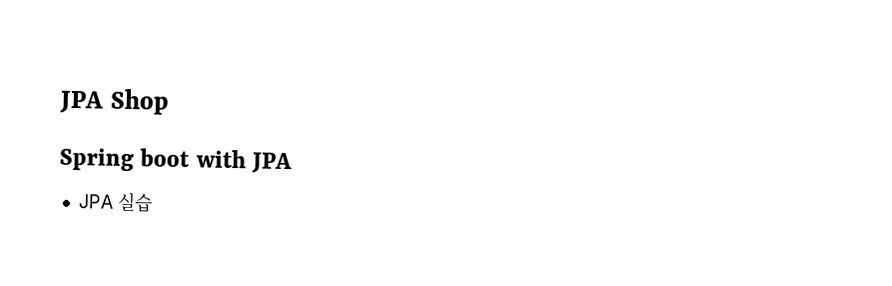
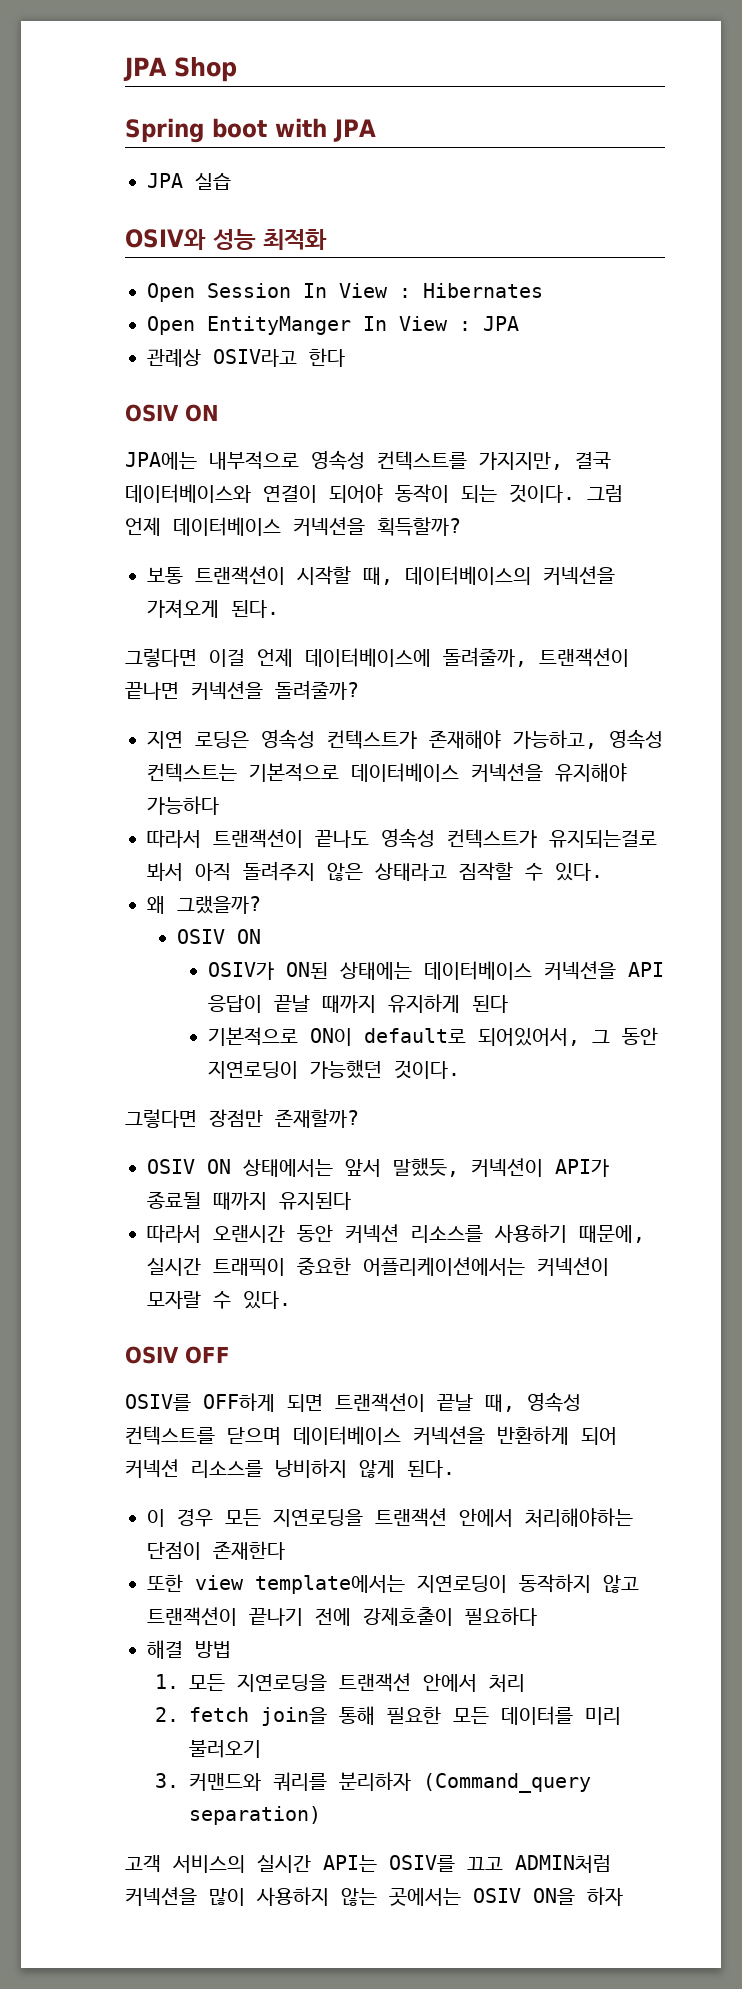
(152, 202) none -> [125,229,327,250] [147,283,543,302] [147,316,519,335] [147,348,345,367] [125,404,219,422] [125,450,611,470] [125,484,623,503] [125,517,461,536] [147,566,615,585] [147,599,279,618] [125,647,629,667] [125,680,359,700] [147,729,663,749] [147,763,627,782] [147,796,219,815] [147,828,657,848] [147,861,603,881] [147,895,261,914] [177,929,262,944] [207,961,664,980] [207,994,508,1013] [207,1027,658,1046] [207,1060,460,1079] [125,1109,359,1128] [147,1158,609,1177] [147,1191,351,1210] [147,1224,645,1243] [147,1257,609,1276] [147,1291,291,1309] [125,1346,230,1364] [125,1392,581,1412] [125,1426,617,1445] [125,1459,455,1478] [147,1508,633,1527] [147,1541,285,1560] [147,1574,639,1594] [147,1607,537,1626] [147,1640,231,1659] [155,1673,526,1692] [155,1706,622,1726] [189,1740,262,1758] [155,1772,592,1793] [189,1806,322,1825] [125,1855,611,1873] [125,1887,623,1906] // OSIV와 성능 최적화 // Open Session In View : Hibernates // Open EntityManger In View : JPA // 관례상 OSIV라고 한다 // OSIV ON // JPA에는 내부적으로 영속성 컨텍스트를 가지지만, 결국 데이터베이스와 연결이 되어야 동작이 되는 것이다. 그럼 언제 데이터베이스 커넥션을 획득할까? // 보통 트랜잭션이 시작할 때, 데이터베이스의 커넥션을 가져오게 된다. // 그렇다면 이걸 언제 데이터베이스에 돌려줄까, 트랜잭션이 끝나면 커넥션을 돌려줄까? // 지연 로딩은 영속성 컨텍스트가 존재해야 가능하고, 영속성 컨텍스트는 기본적으로 데이터베이스 커넥션을 유지해야 가능하다 // 따라서 트랜잭션이 끝나도 영속성 컨텍스트가 유지되는걸로 봐서 아직 돌려주지 않은 상태라고 짐작할 수 있다. // 왜 그랬을까? // OSIV ON // OSIV가 ON된 상태에는 데이터베이스 커넥션을 API 응답이 끝날 때까지 유지하게 된다 // 기본적으로 ON이 default로 되어있어서, 그 동안 지연로딩이 가능했던 것이다. // 그렇다면 장점만 존재할까? // OSIV ON 상태에서는 앞서 말했듯, 커넥션이 API가 종료될 때까지 유지된다 // 따라서 오랜시간 동안 커넥션 리소스를 사용하기 때문에, 실시간 트래픽이 중요한 어플리케이션에서는 커넥션이 모자랄 수 있다. // OSIV OFF // OSIV를 OFF하게 되면 트랜잭션이 끝날 때, 영속성 컨텍스트를 닫으며 데이터베이스 커넥션을 반환하게 되어 커넥션 리소스를 낭비하지 않게 된다. // 이 경우 모든 지연로딩을 트랜잭션 안에서 처리해야하는 단점이 존재한다 // 또한 view template에서는 지연로딩이 동작하지 않고 트랜잭션이 끝나기 전에 강제호출이 필요하다 // 해결 방법 // 1. 모든 지연로딩을 트랜잭션 안에서 처리 // 2. fetch join을 통해 필요한 모든 데이터를 미리 불러오기 // 3. 커맨드와 쿼리를 분리하자 (Command_query separation) // 고객 서비스의 실시간 API는 OSIV를 끄고 ADMIN처럼 커넥션을 많이 사용하지 않는 곳에서는 OSIV ON을 하자

